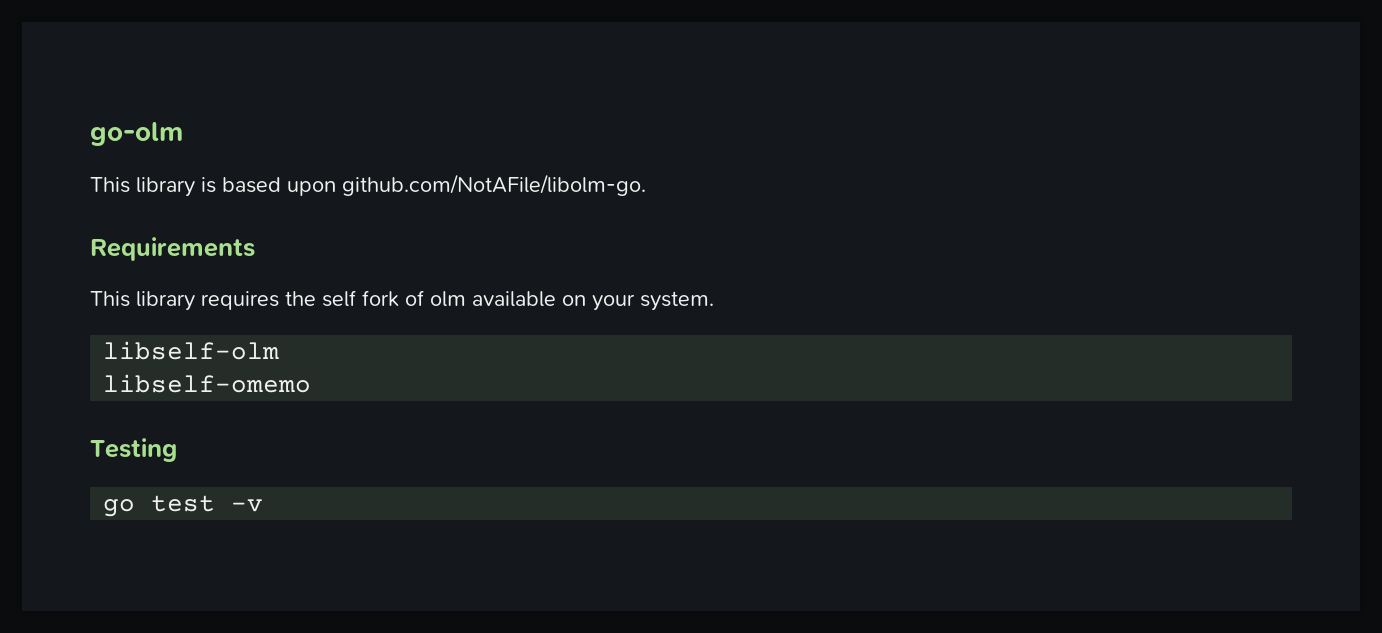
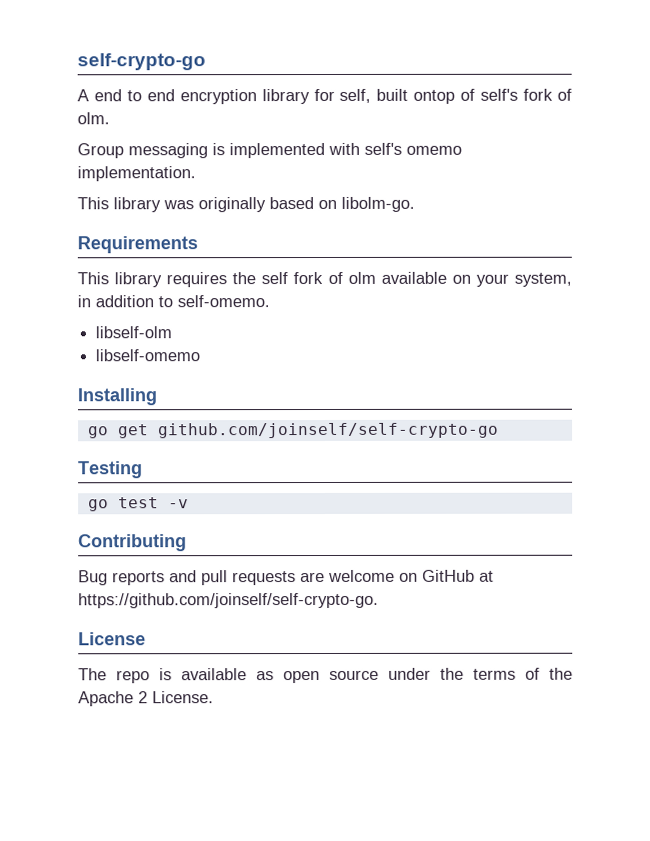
[90,122,183,146] [90,174,646,197] go-olm // This library is based upon github.com/NotAFile/libolm-go. -> [77,53,206,71] [77,88,572,105] [77,112,110,125] [77,142,462,159] [77,166,196,182] [77,196,415,213] self-crypto-go // A end to end encryption library for self, built ontop of self's fork of olm. // Group messaging is implemented with self's omemo implementation. // This library was originally based on libolm-go.
[640,291,714,311] [103,341,280,360] [103,374,312,393] [90,438,177,462] [103,495,264,517] system. // libself-olm // libself-omemo // Testing // go test -v -> [513,272,572,287] [77,295,270,308] [95,326,173,339] [95,349,201,362] [77,388,157,406] [87,422,499,439] [78,461,143,479] [87,497,189,512] [78,534,187,552] [78,569,494,586] [78,592,379,609] [78,632,146,646] [78,667,573,684] [78,691,214,707] system, in addition to self-omemo. // libself-olm // libself-omemo // Installing // go get github.com/joinself/self-crypto-go // Testing // go test -v // Contributing // Bug reports and pull requests are welcome on GitHub at https://github.com/joinself/self-crypto-go. // License // The repo is available as open source under the terms of the Apache 2 License.

